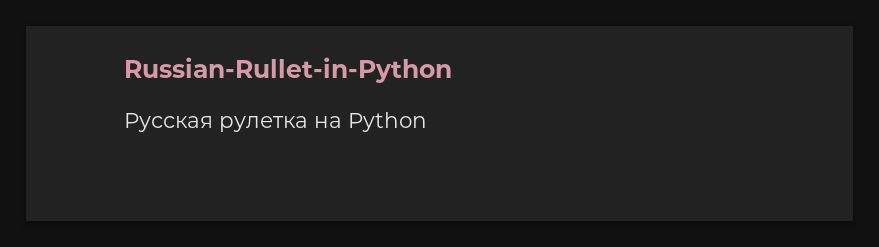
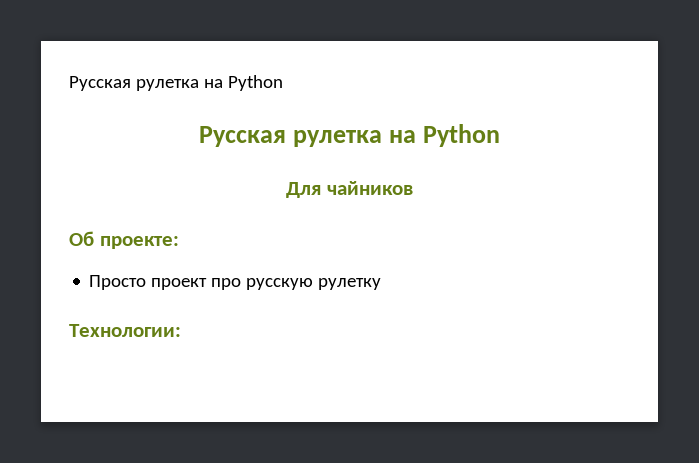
[124,57,452,83] [124,112,427,132] Russian-Rullet-in-Python // Русская рулетка на Python -> [69,75,283,91] [198,124,501,147] [286,181,413,198] [69,231,179,249] [89,275,382,290] [69,324,181,337] Русская рулетка на Python // Русская рулетка на Python // Для чайников // Об проекте: // Просто проект про русскую рулетку // Технологии:

